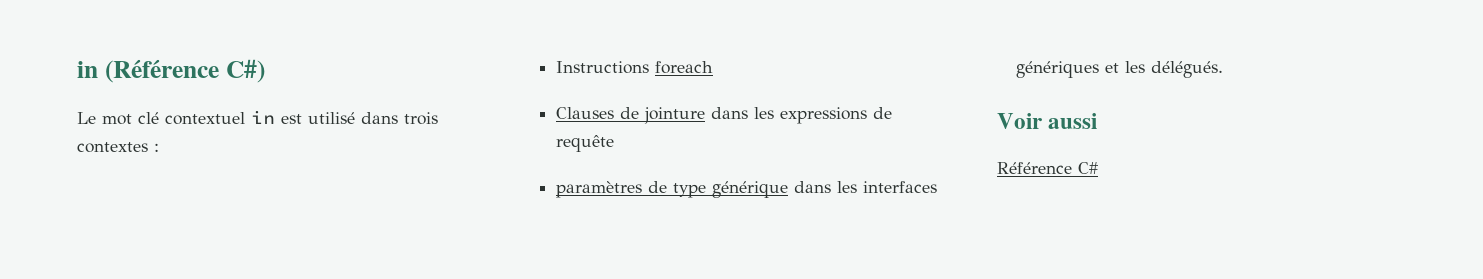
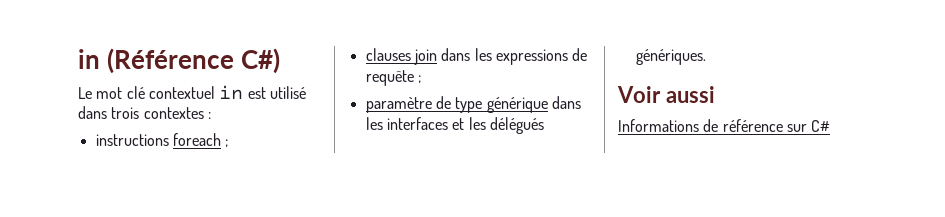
[556,61,650,74] Instructions -> [95,134,169,146] instructions
[556,107,706,124] // Clauses de jointure -> [225,139,229,147] [365,48,437,65] ; // clauses join
[556,181,643,198] // paramètres -> [417,75,421,83] [365,97,432,113] ; // paramètre
[1016,61,1100,78] génériques -> (448, 123) none
[1151,61,1224,78] délégués. -> [489,117,544,134] [635,49,706,65] délégués génériques.
[997,162,1072,174] Référence -> [618,119,807,132] Informations de référence sur

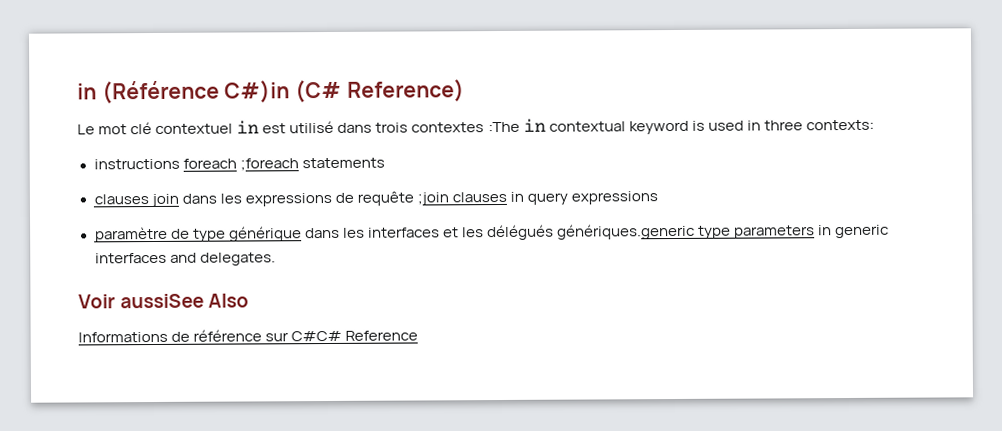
[240,48,280,74] C#) -> [224,79,465,103] C#)in (C# Reference)
[207,112,211,119] : -> [487,118,874,135] :The in contextual keyword is used in three contexts:
[225,139,229,147] ; -> [239,157,385,171] ;foreach statements
[417,75,421,83] ; -> [416,191,659,206] ;join clauses in query expressions
[635,49,706,65] génériques. -> [557,223,890,240] [94,252,276,266] génériques.generic type parameters in generic interfaces and delegates.
[665,86,715,103] aussi -> [120,293,250,309] aussiSee Also
[811,120,831,132] C# -> [291,330,419,342] C#C# Reference

